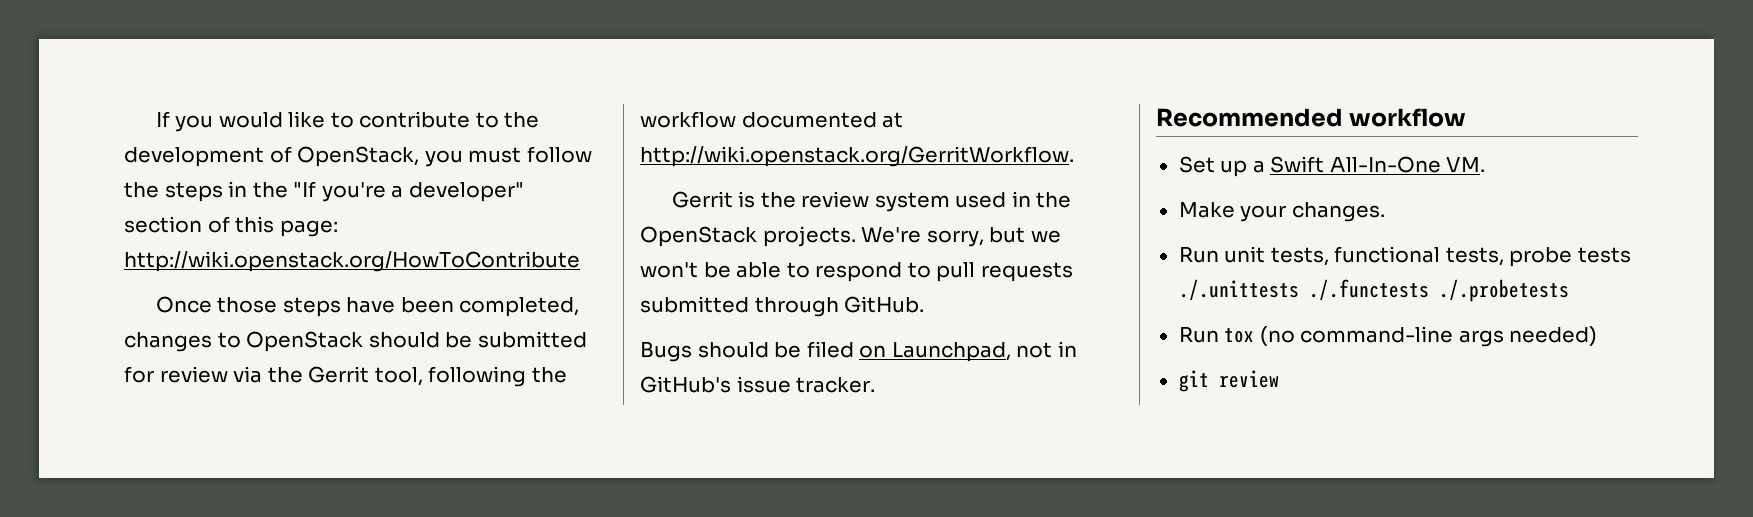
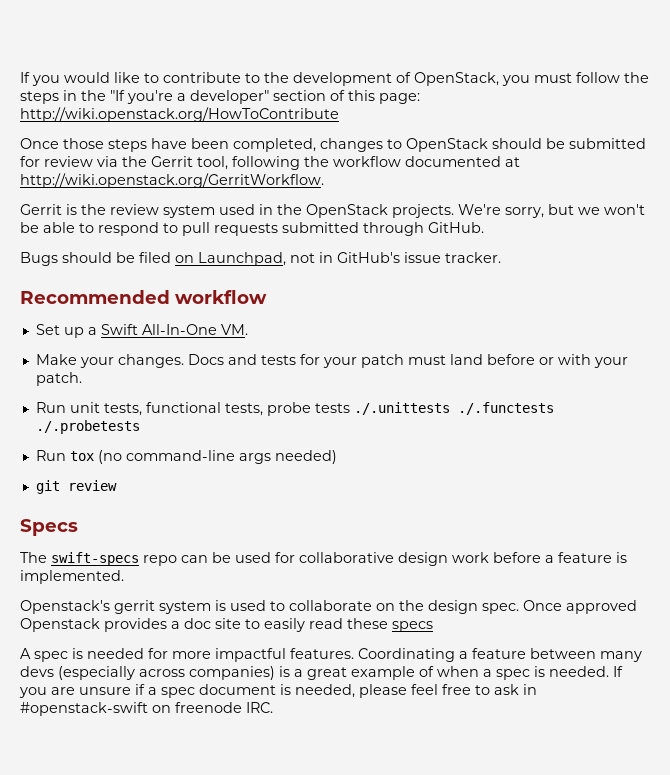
(1385, 212) none -> [187,354,628,368] [35,372,82,386] Docs and tests for your patch must land before or with your patch.
(1279, 379) none -> [20,519,78,536] [20,552,627,566] [20,570,124,584] [20,600,637,614] [20,618,433,632] [20,648,642,662] [20,666,623,680] [19,684,537,698] [20,702,273,716] // Specs // The swift-specs repo can be used for collaborative design work before a feature is implemented. // Openstack's gerrit system is used to collaborate on the design spec. Once approved Openstack provides a doc site to easily read these specs // A spec is needed for more impactful features. Coordinating a feature between many devs (especially across companies) is a great example of when a spec is needed. If you are unsure if a spec document is needed, please feel free to ask in #openstack-swift on freenode IRC.

